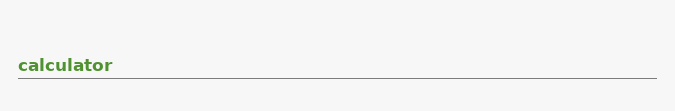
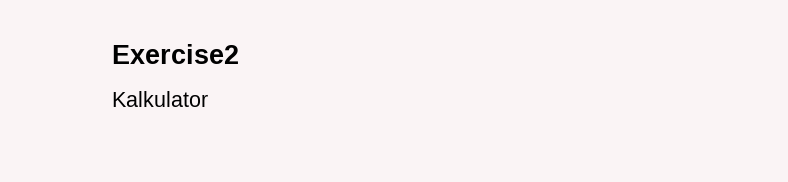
[18,58,113,71] calculator -> [112,44,239,64] [112,91,208,107] Exercise2 // Kalkulator

